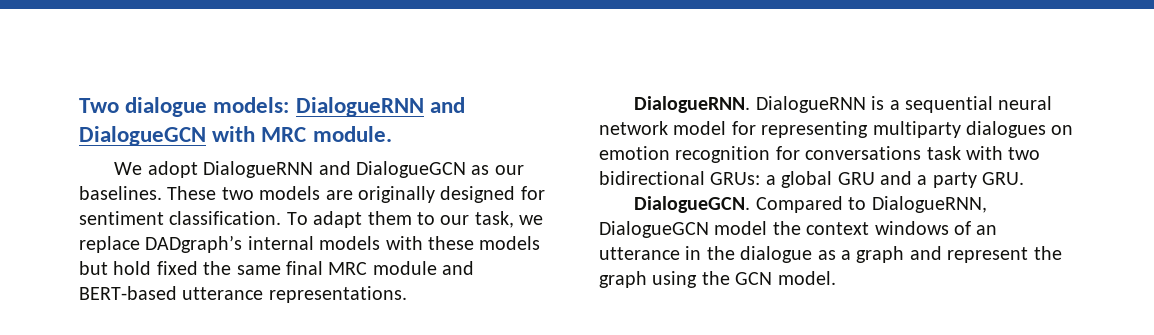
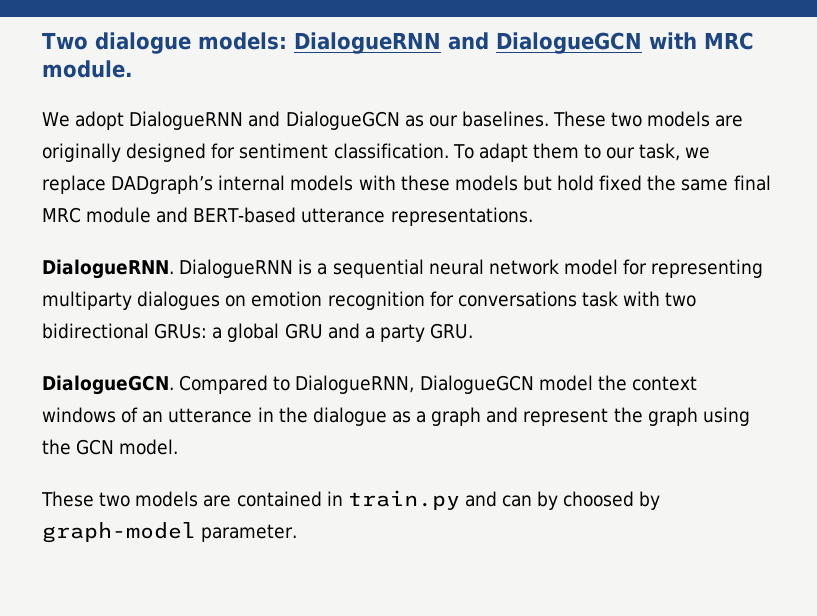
(836, 278) none -> [41,490,661,510] [42,522,298,543] // These two models are contained in train.py and can by choosed by graph-model parameter.

